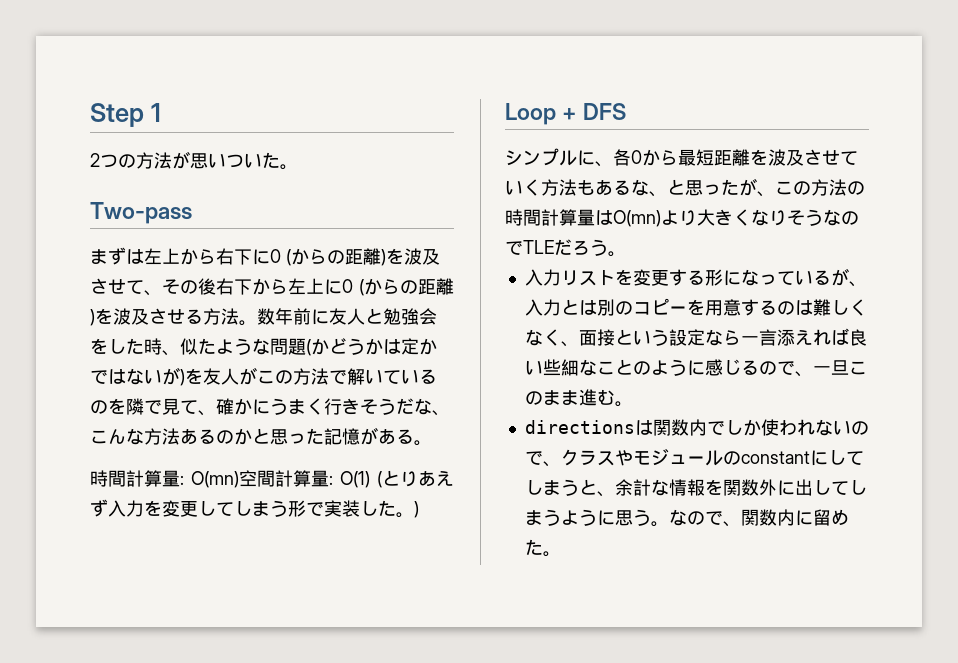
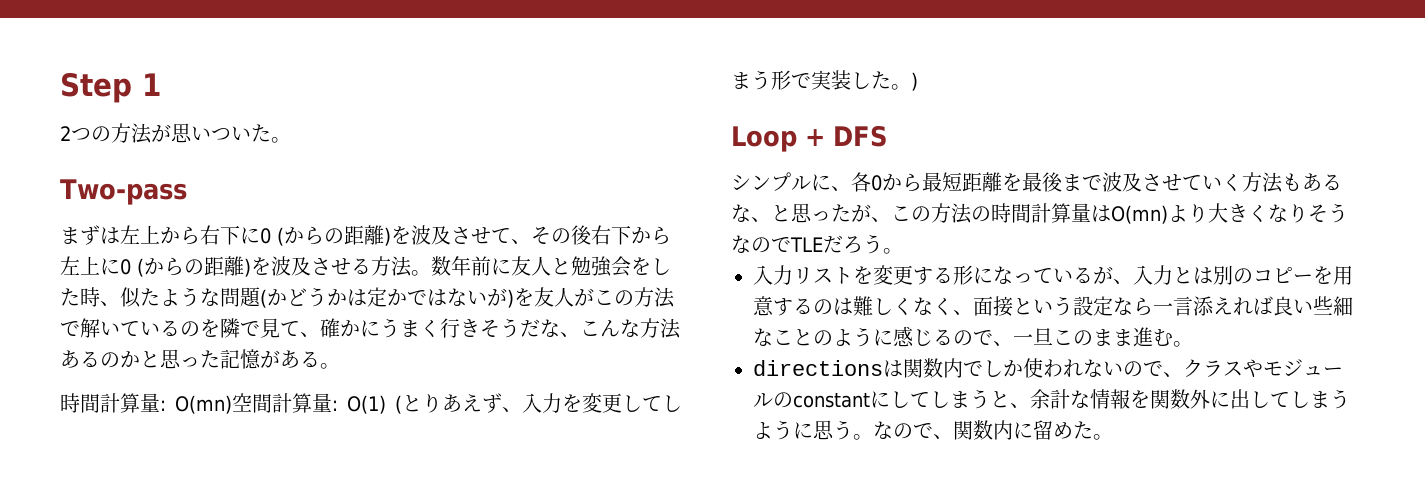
(108, 508) none -> [502,407,522,412] 、
(768, 157) none -> [1022,172,1102,192] 最後まで

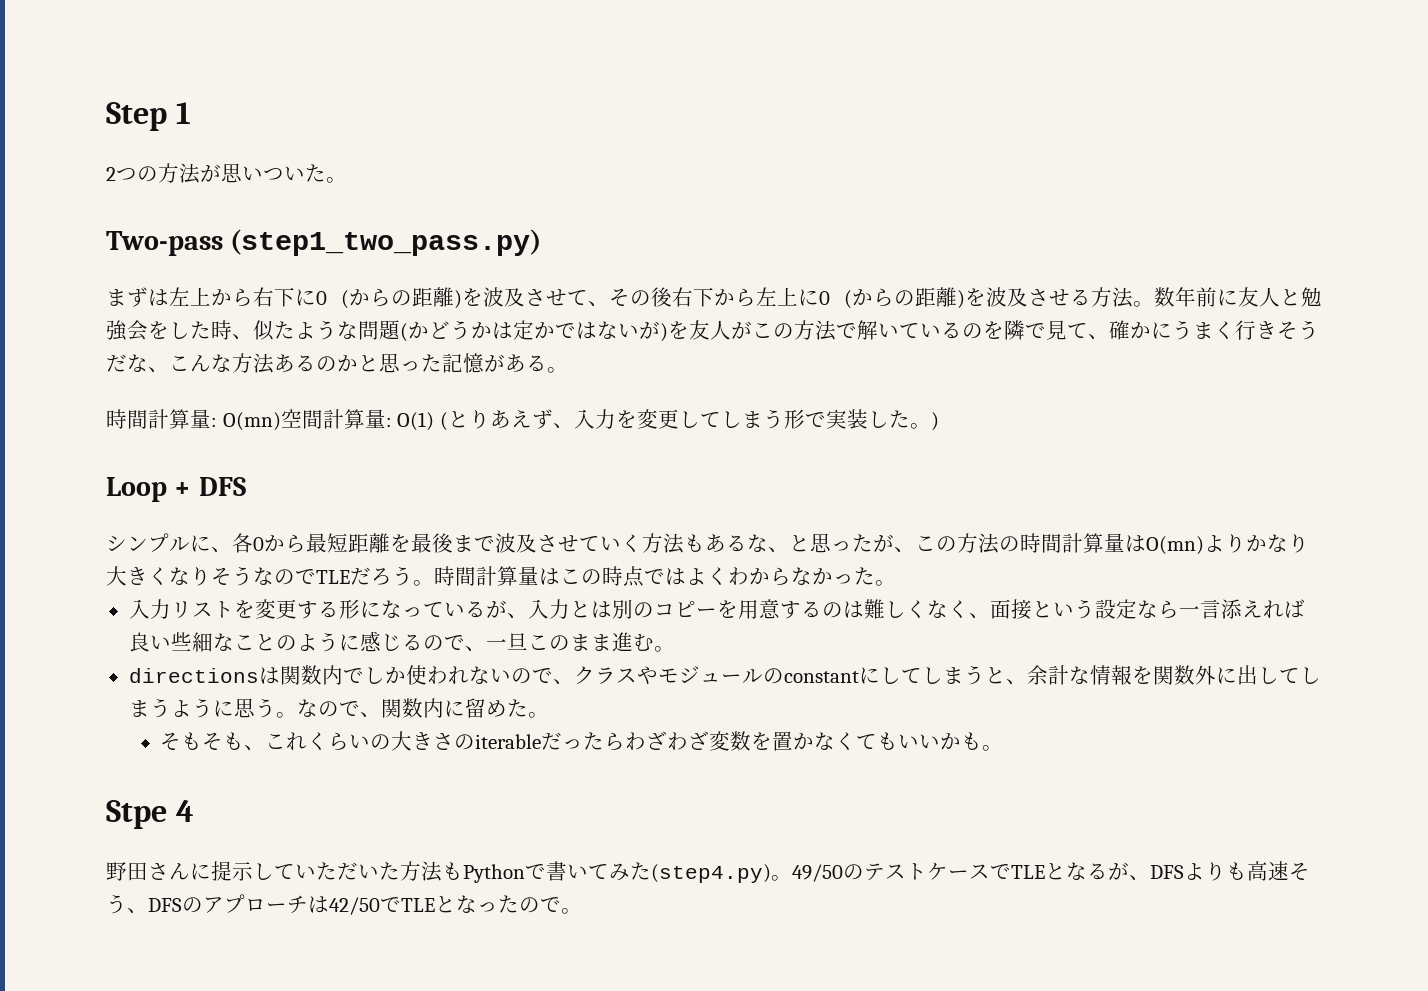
(187, 192) none -> [230,229,542,256] (step1_two_pass.py)
(1208, 213) none -> [1246,534,1309,553] かなり
(903, 251) none -> [434,566,896,587] 時間計算量はこの時点ではよくわからなかった。
(1113, 437) none -> [160,731,1004,751] [106,800,194,829] [106,861,1310,883] [106,894,582,915] // そもそも、これくらいの大きさのiterableだったらわざわざ変数を置かなくてもいいかも。 // Stpe 4 // 野田さんに提示していただいた方法もPythonで書いてみた(step4.py)。49/50のテストケースでTLEとなるが、DFSよりも高速そう、DFSのアプローチは42/50でTLEとなったので。

